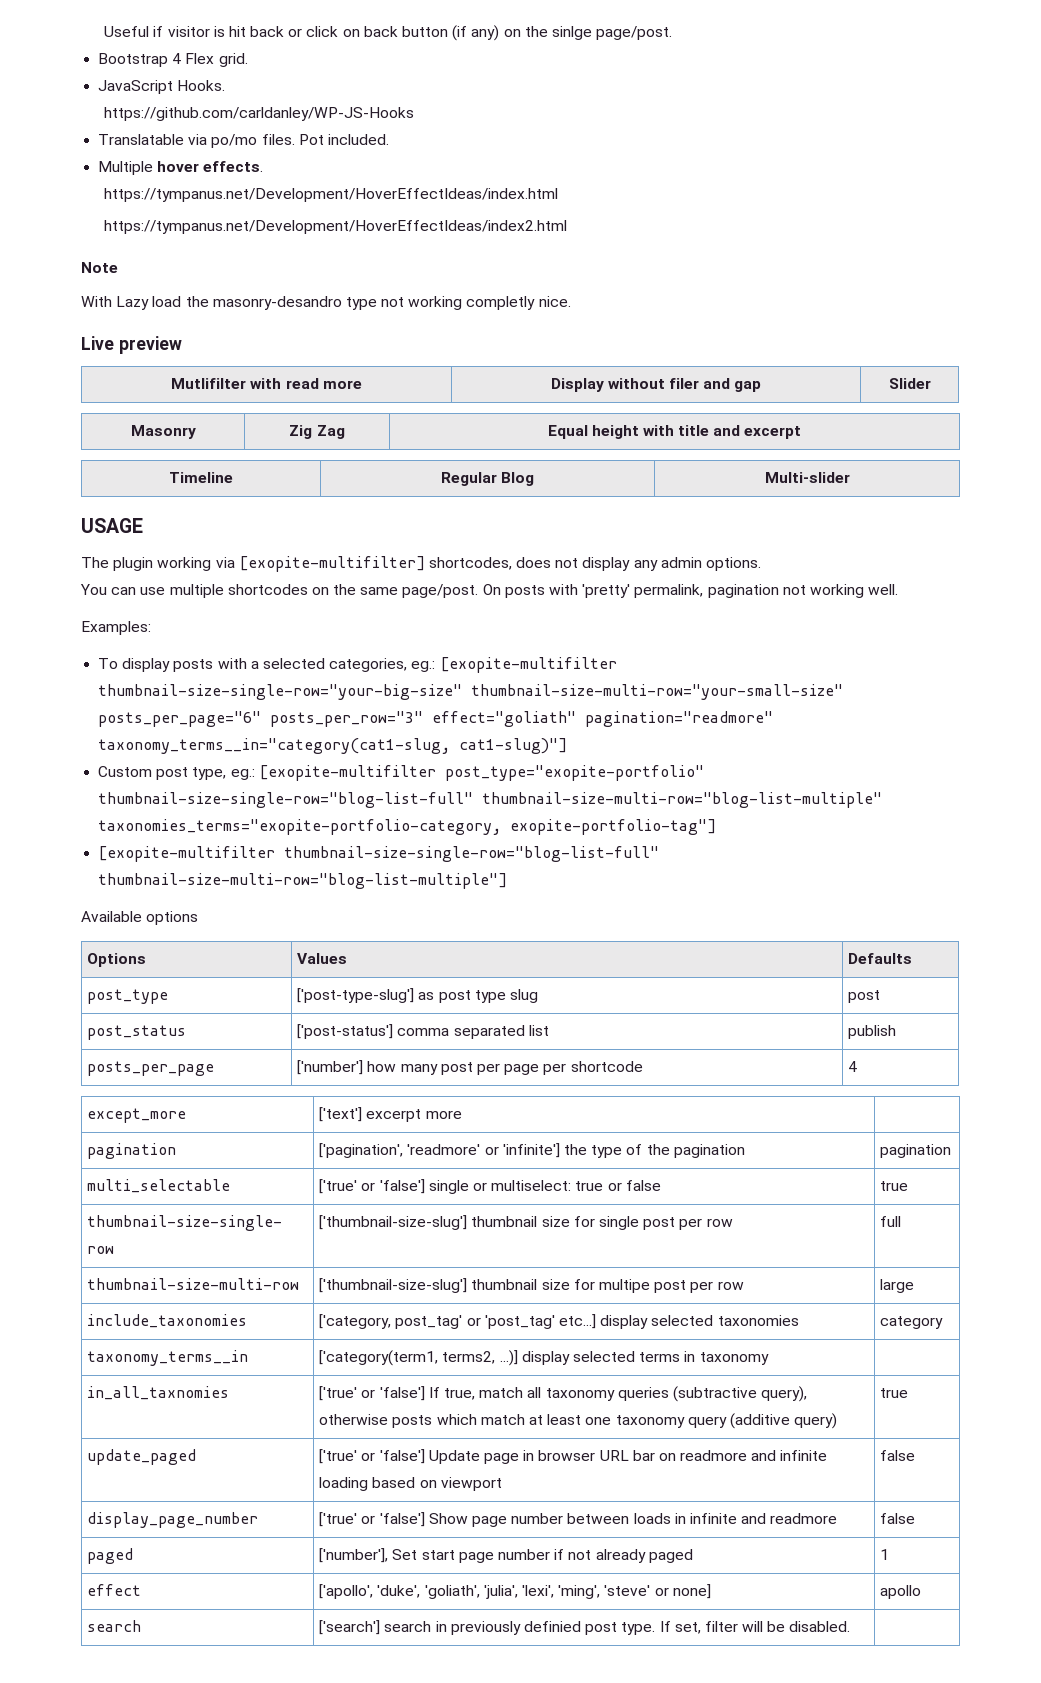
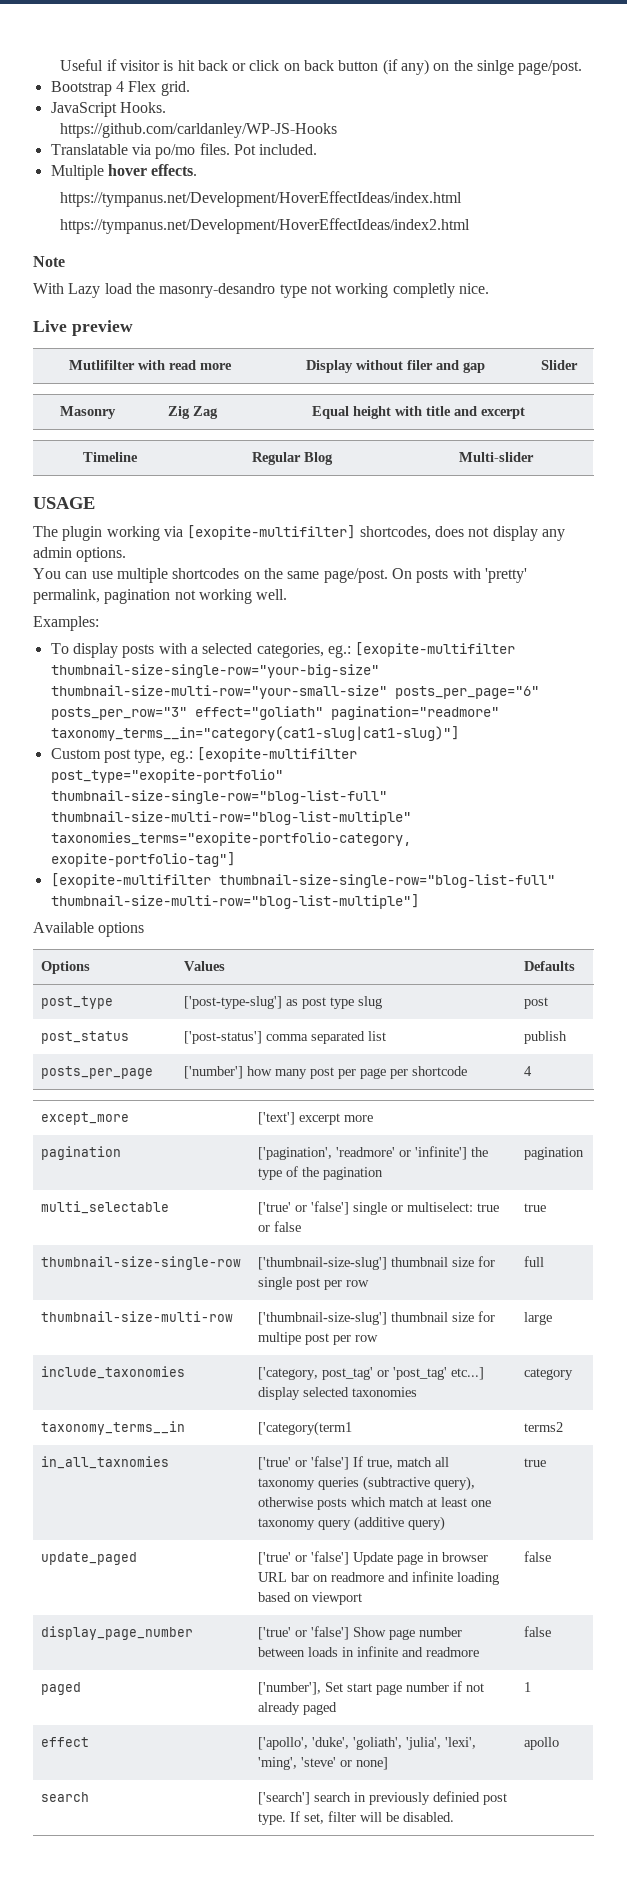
[98,738,568,754] taxonomy_terms__in="category(cat1-slug, cat1-slug)"] -> [50,726,459,741] taxonomy_terms__in="category(cat1-slug|cat1-slug)"]
[319,1350,769,1366] ['category(term1, terms2, ...)] display selected terms in taxonomy | -> [258,1421,353,1436] [524,1422,564,1432] ['category(term1 | terms2

